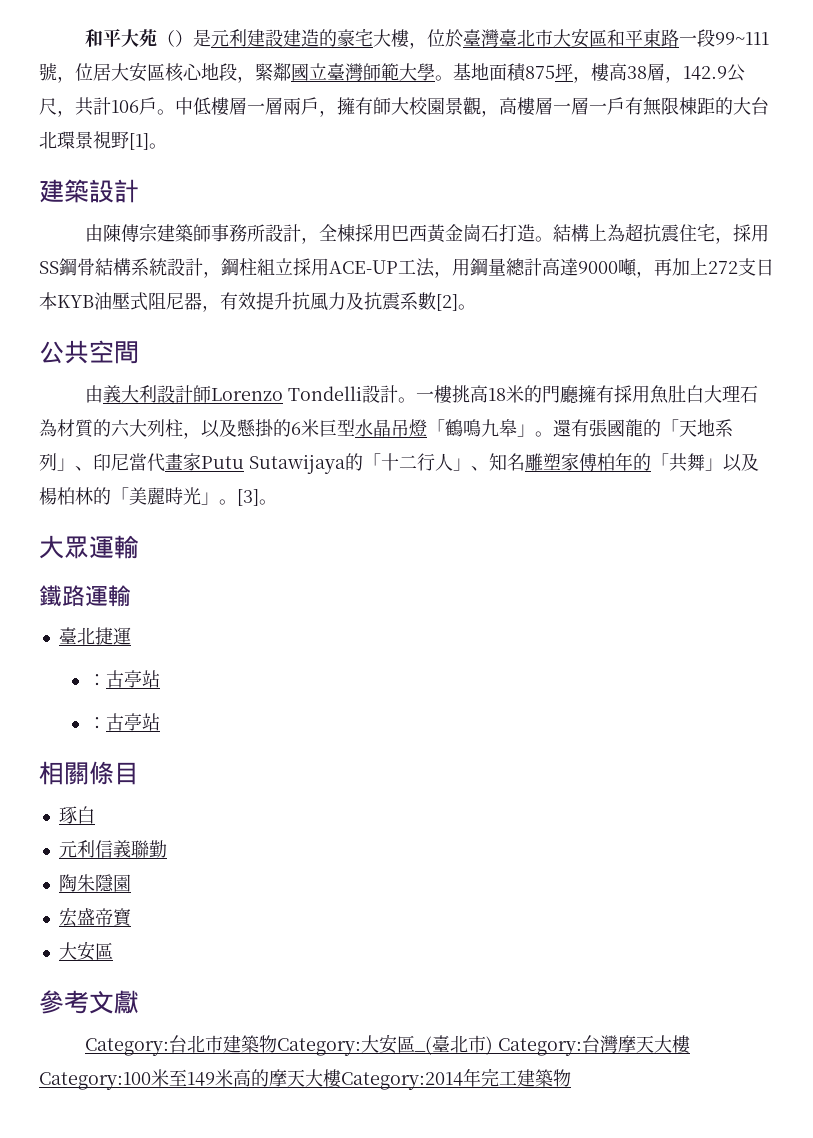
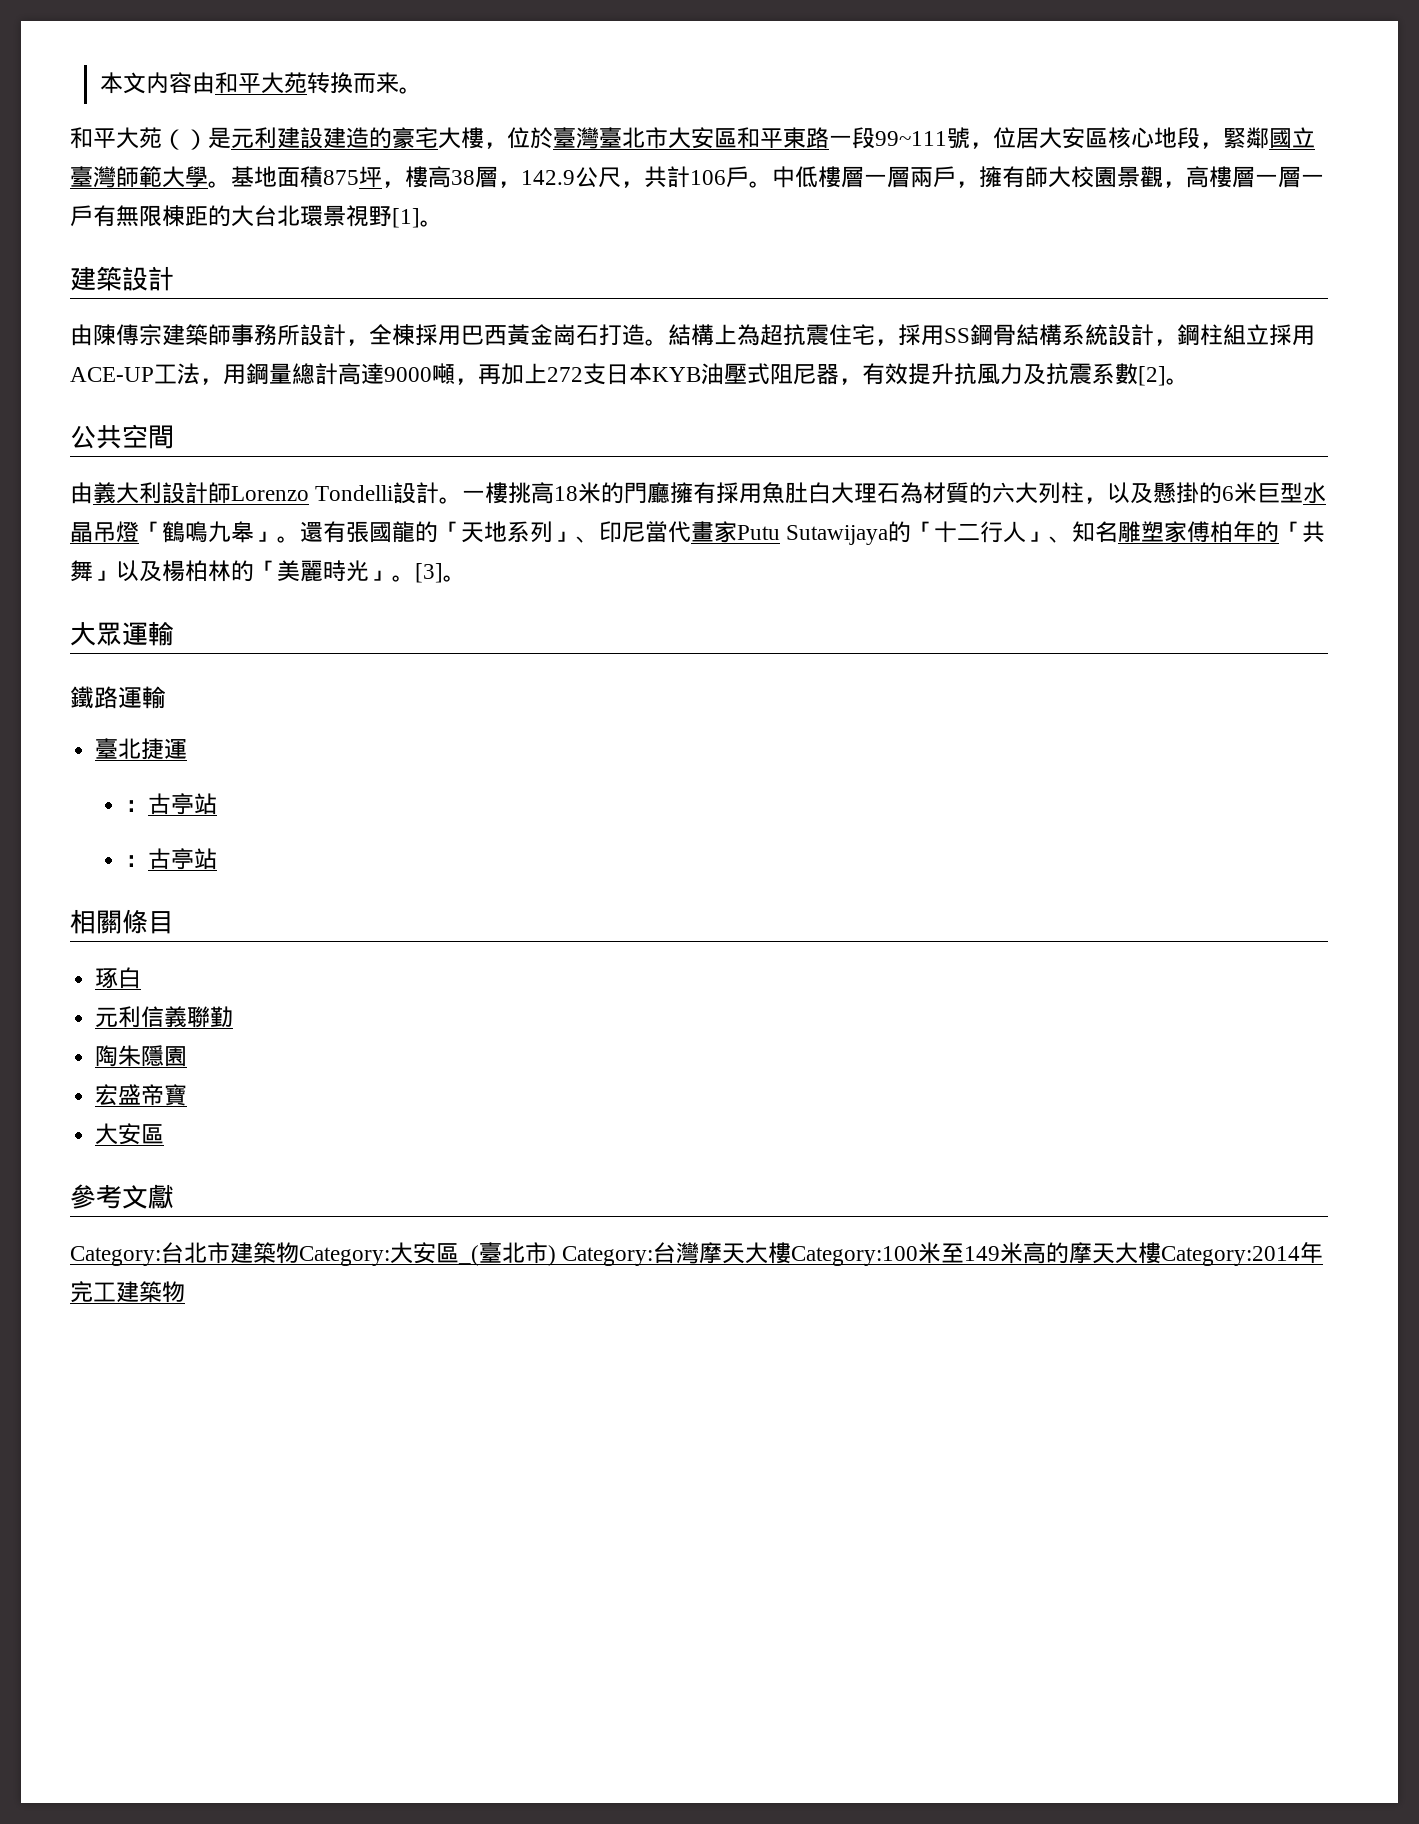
(85, 38) none -> [100,72,423,94] 本文内容由和平大苑转换而来。 //

